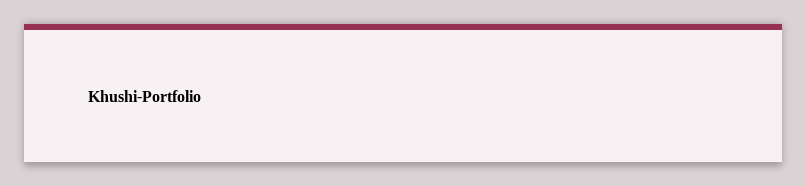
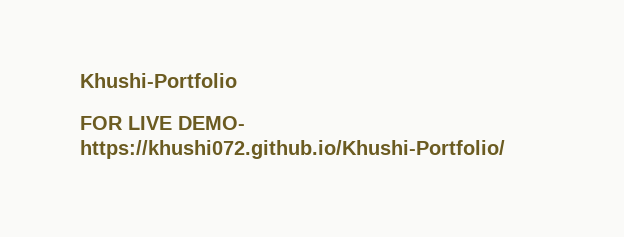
(201, 96) none -> [80,116,245,130] [80,140,505,159] // FOR LIVE DEMO- https://khushi072.github.io/Khushi-Portfolio/

